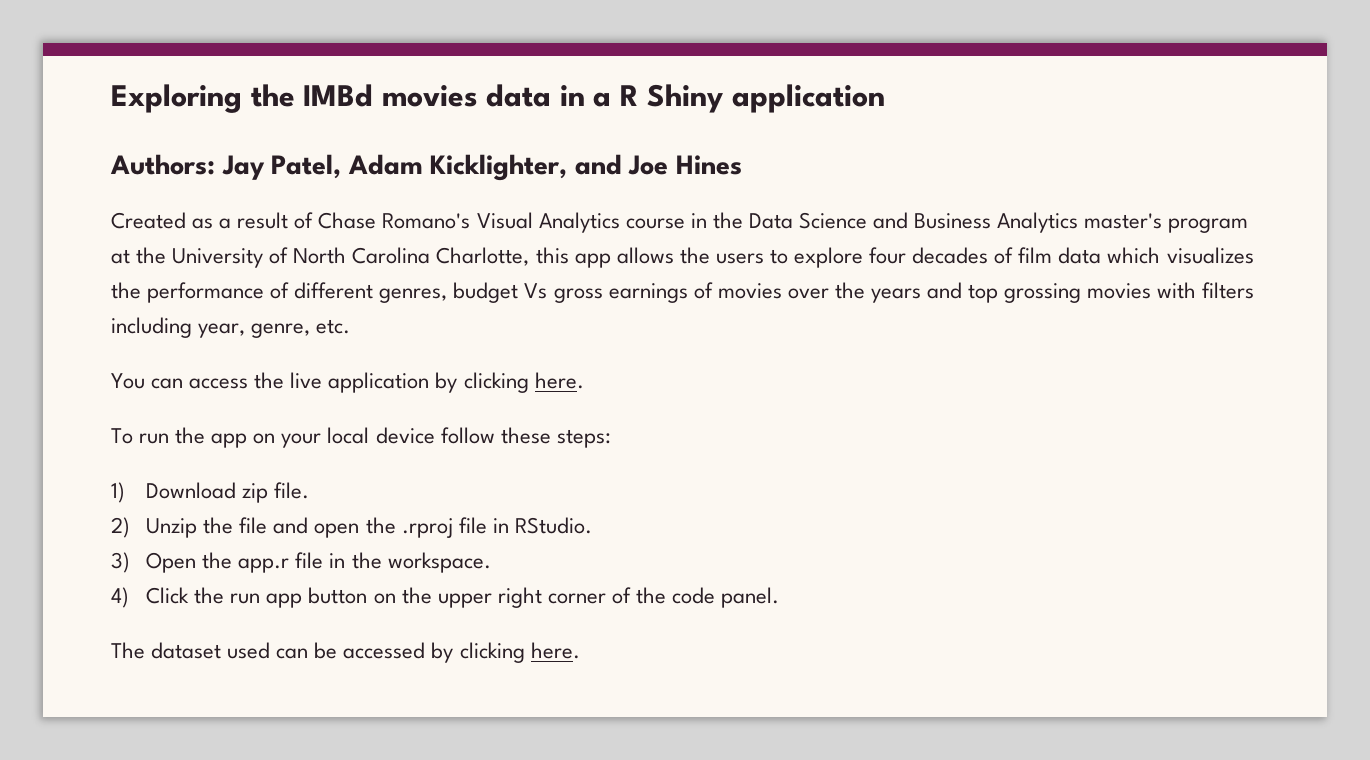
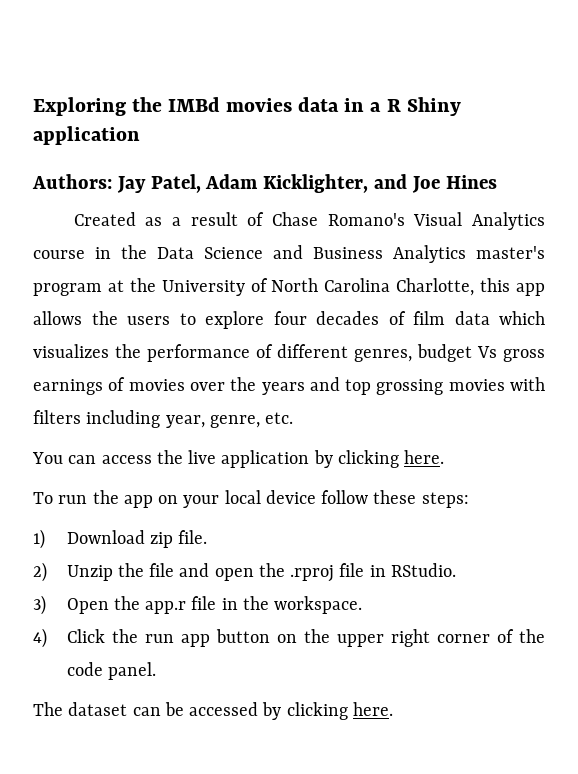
[227,642,271,659] used -> (128, 709) none

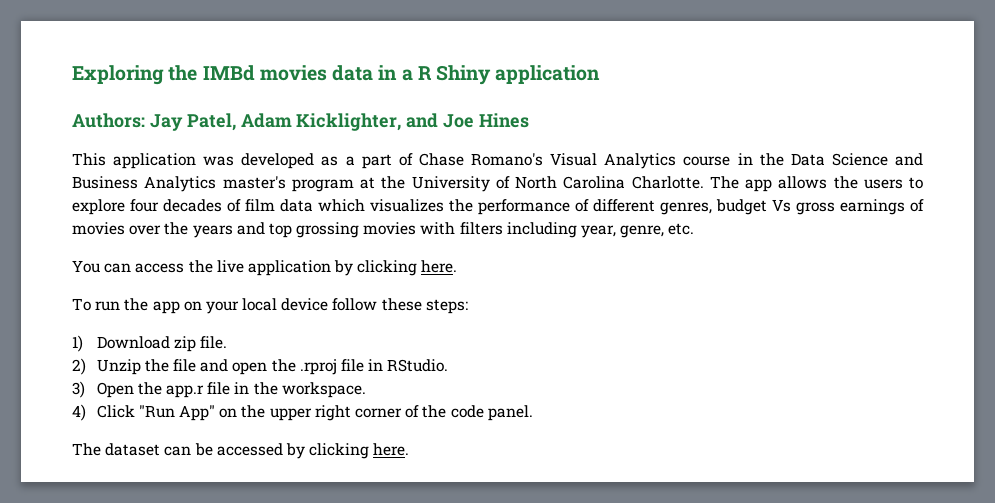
[73,212,136,226] Created -> [72,153,315,169] This application was developed
[190,212,238,226] result -> [361,154,392,169] part
[396,278,511,296] Charlotte, this -> [631,176,739,189] Charlotte. The
[111,629,270,647] the run app button -> [138,405,216,421] "Run App"

